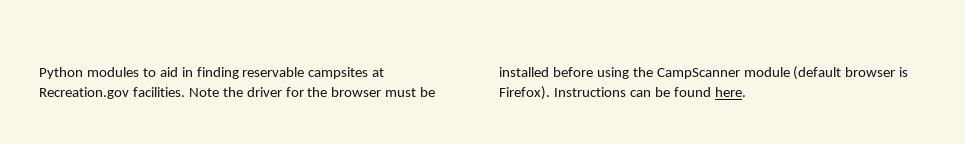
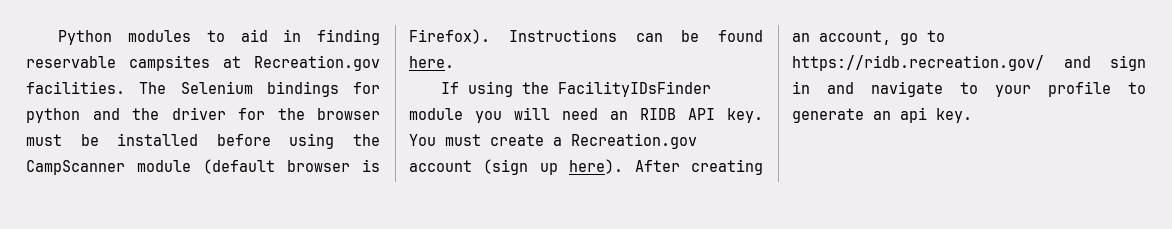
[188,88,219,97] Note -> [139,81,380,97] [26,108,120,123] The Selenium bindings for python and
(746, 92) none -> [441,81,712,97] [409,107,763,123] [409,133,697,149] [409,159,763,175] [792,30,945,45] [792,55,1146,71] [792,81,1146,97] [792,107,972,123] // If using the FacilityIDsFinder module you will need an RIDB API key. You must create a Recreation.gov account (sign up here). After creating an account, go to https://ridb.recreation.gov/ and sign in and navigate to your profile to generate an api key.

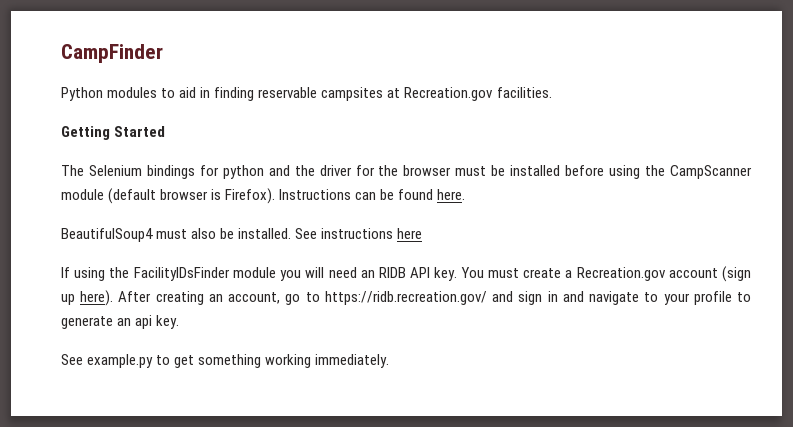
(58, 37) none -> [61,44,163,63] CampFinder //
(125, 87) none -> [61,126,166,140] // Getting Started //
(454, 62) none -> [61,228,423,242] // BeautifulSoup4 must also be installed. See instructions here
(972, 115) none -> [61,354,390,368] // See example.py to get something working immediately.

